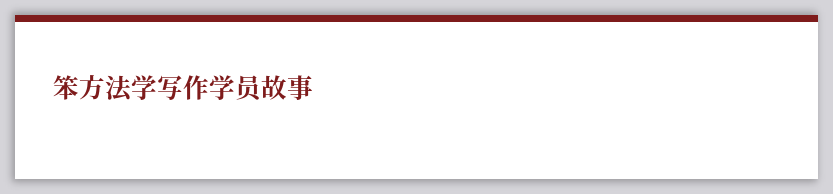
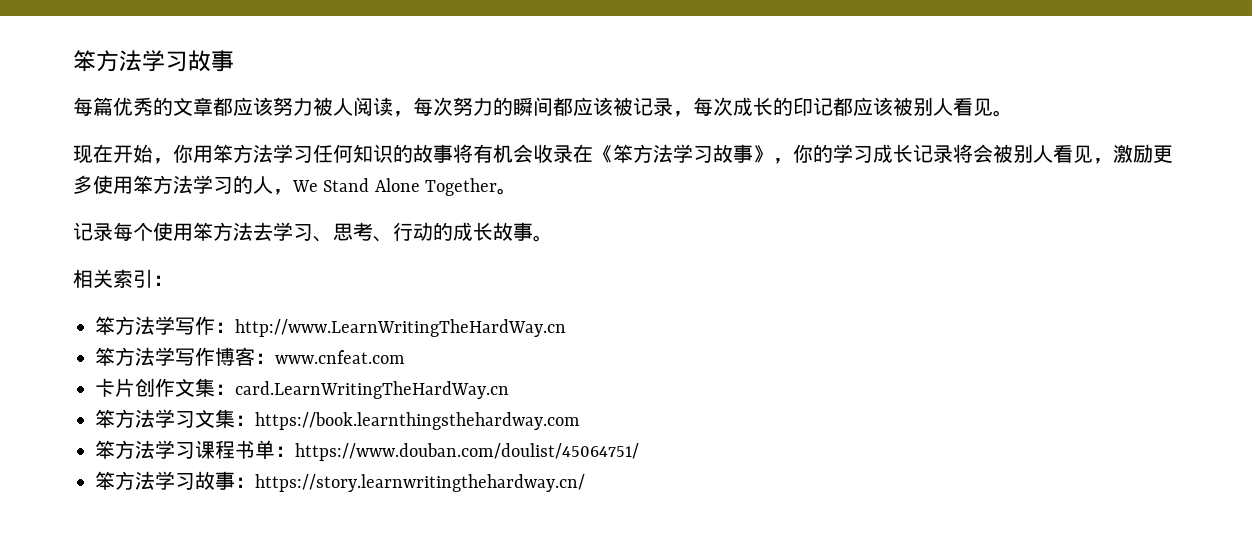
[53,75,313,102] 笨方法学写作学员故事 -> [73,50,234,72] [73,97,1013,117] [73,144,1173,164] [73,175,518,196] [73,222,553,242] [73,269,173,288] [95,316,566,337] [95,347,405,366] [95,378,509,399] [95,409,580,430] [95,440,639,461] [95,471,585,492] 笨方法学习故事 // 每篇优秀的文章都应该努力被人阅读，每次努力的瞬间都应该被记录，每次成长的印记都应该被别人看见。 // 现在开始，你用笨方法学习任何知识的故事将有机会收录在《笨方法学习故事》，你的学习成长记录将会被别人看见，激励更多使用笨方法学习的人，We Stand Alone Together。 // 记录每个使用笨方法去学习、思考、行动的成长故事。 // 相关索引： // 笨方法学写作：http://www.LearnWritingTheHardWay.cn // 笨方法学写作博客：www.cnfeat.com // 卡片创作文集：card.LearnWritingTheHardWay.cn // 笨方法学习文集：https://book.learnthingsthehardway.com // 笨方法学习课程书单：https://www.douban.com/doulist/45064751/ // 笨方法学习故事：https://story.learnwritingthehardway.cn/

